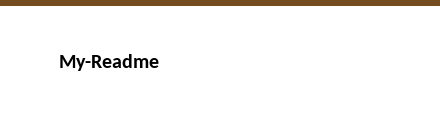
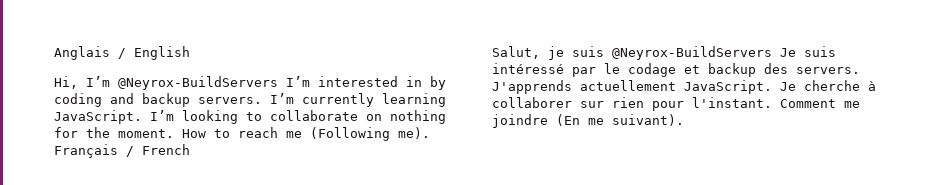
[59,54,159,71] My-Readme -> [54,46,190,60] [54,76,446,90] [54,93,446,107] [54,110,446,124] [54,127,430,141] [54,144,190,158] [492,46,836,60] [492,63,860,77] [492,80,876,94] [492,97,860,111] [492,114,684,128] Anglais / English // Hi, I’m @Neyrox-BuildServers I’m interested in by coding and backup servers. I’m currently learning JavaScript. I’m looking to collaborate on nothing for the moment. How to reach me (Following me). Français / French // Salut, je suis @Neyrox-BuildServers Je suis intéressé par le codage et backup des servers. J'apprends actuellement JavaScript. Je cherche à collaborer sur rien pour l'instant. Comment me joindre (En me suivant).

